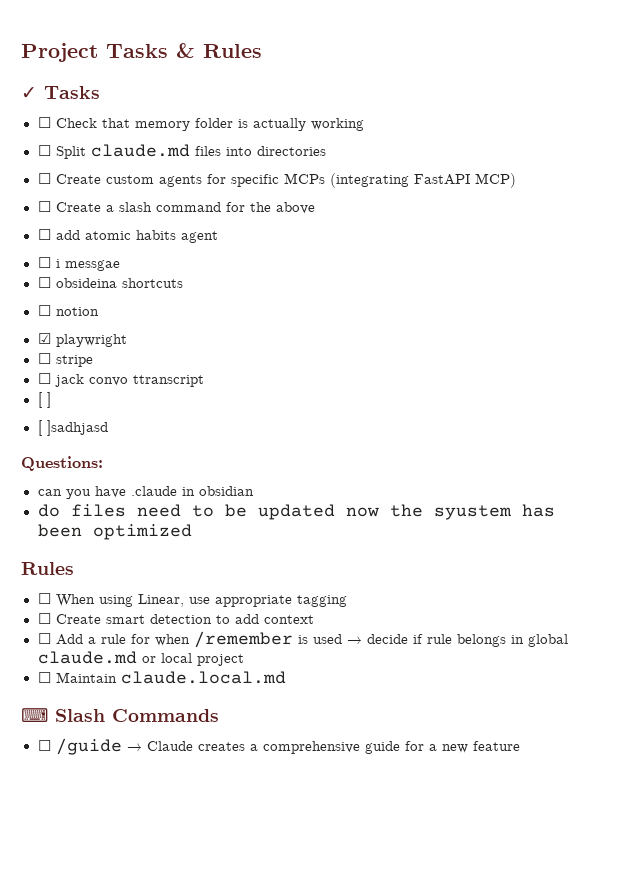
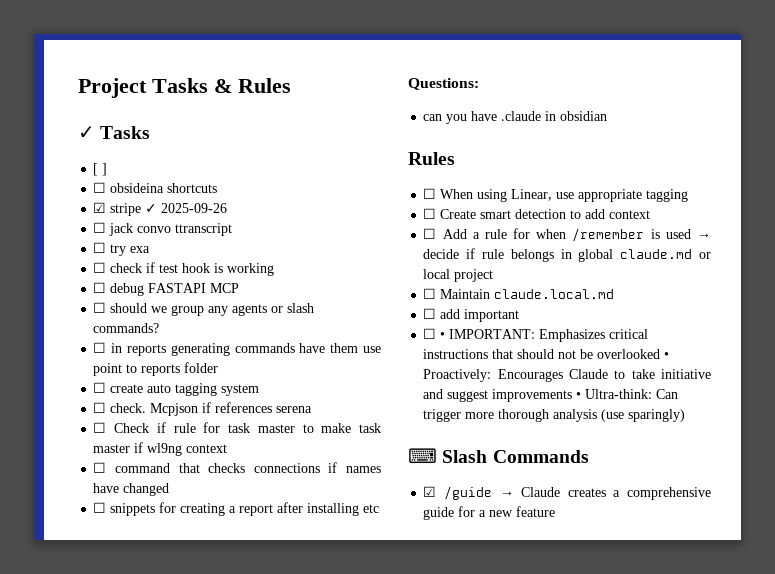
[37,117,364,131] [37,144,326,159] [37,173,516,188] [37,201,315,214] [37,229,218,243] [37,257,120,271] ☐ Check that memory folder is actually working // ☐ Split claude.md files into directories // ☐ Create custom agents for specific MCPs (integrating FastAPI MCP) // ☐ Create a slash command for the above // ☐ add atomic habits agent // ☐ i messgae -> [93,163,108,176] [ ]
[37,305,99,316] [37,333,127,347] [37,353,51,364] // ☐ notion // ☑ playwright // ☐ -> [93,202,107,213] // ☑
(93, 361) none -> [145,203,228,213] ✓ 2025-09-26
[37,392,51,408] [37,420,108,436] [ ] // [ ]sadhjasd -> [93,242,151,256] [93,262,275,276] [93,282,240,296] [93,302,315,316] [93,323,160,333] [93,342,382,356] [93,362,219,376] [93,382,260,396] [93,402,313,416] [93,422,382,433] [93,442,228,456] [93,462,381,473] [93,483,170,496] [93,502,380,516] ☐ try exa // ☐ check if test hook is working // ☐ debug FASTAPI MCP // ☐ should we group any agents or slash commands? // ☐ in reports generating commands have them use point to reports folder // ☐ create auto tagging system // ☐ check. Mcpjson if references serena // ☐ Check if rule for task master to make task master if wl9ng context // ☐ command that checks connections if names have changed // ☐ snippets for creating a report after installing etc
[37,504,555,520] [37,524,192,540] // do files need to be updated now the syustem has been optimized -> (608, 116) none
(286, 677) none -> [423,308,520,322] [423,328,649,342] [423,349,670,359] [423,369,711,382] [423,389,679,402] [423,409,686,422] // ☐ add important // ☐ • IMPORTANT: Emphasizes critical instructions that should not be overlooked • Proactively: Encourages Claude to take initiative and suggest improvements • Ultra-think: Can trigger more thorough analysis (use sparingly)
[37,740,51,751] ☐ -> [423,486,437,497] ☑

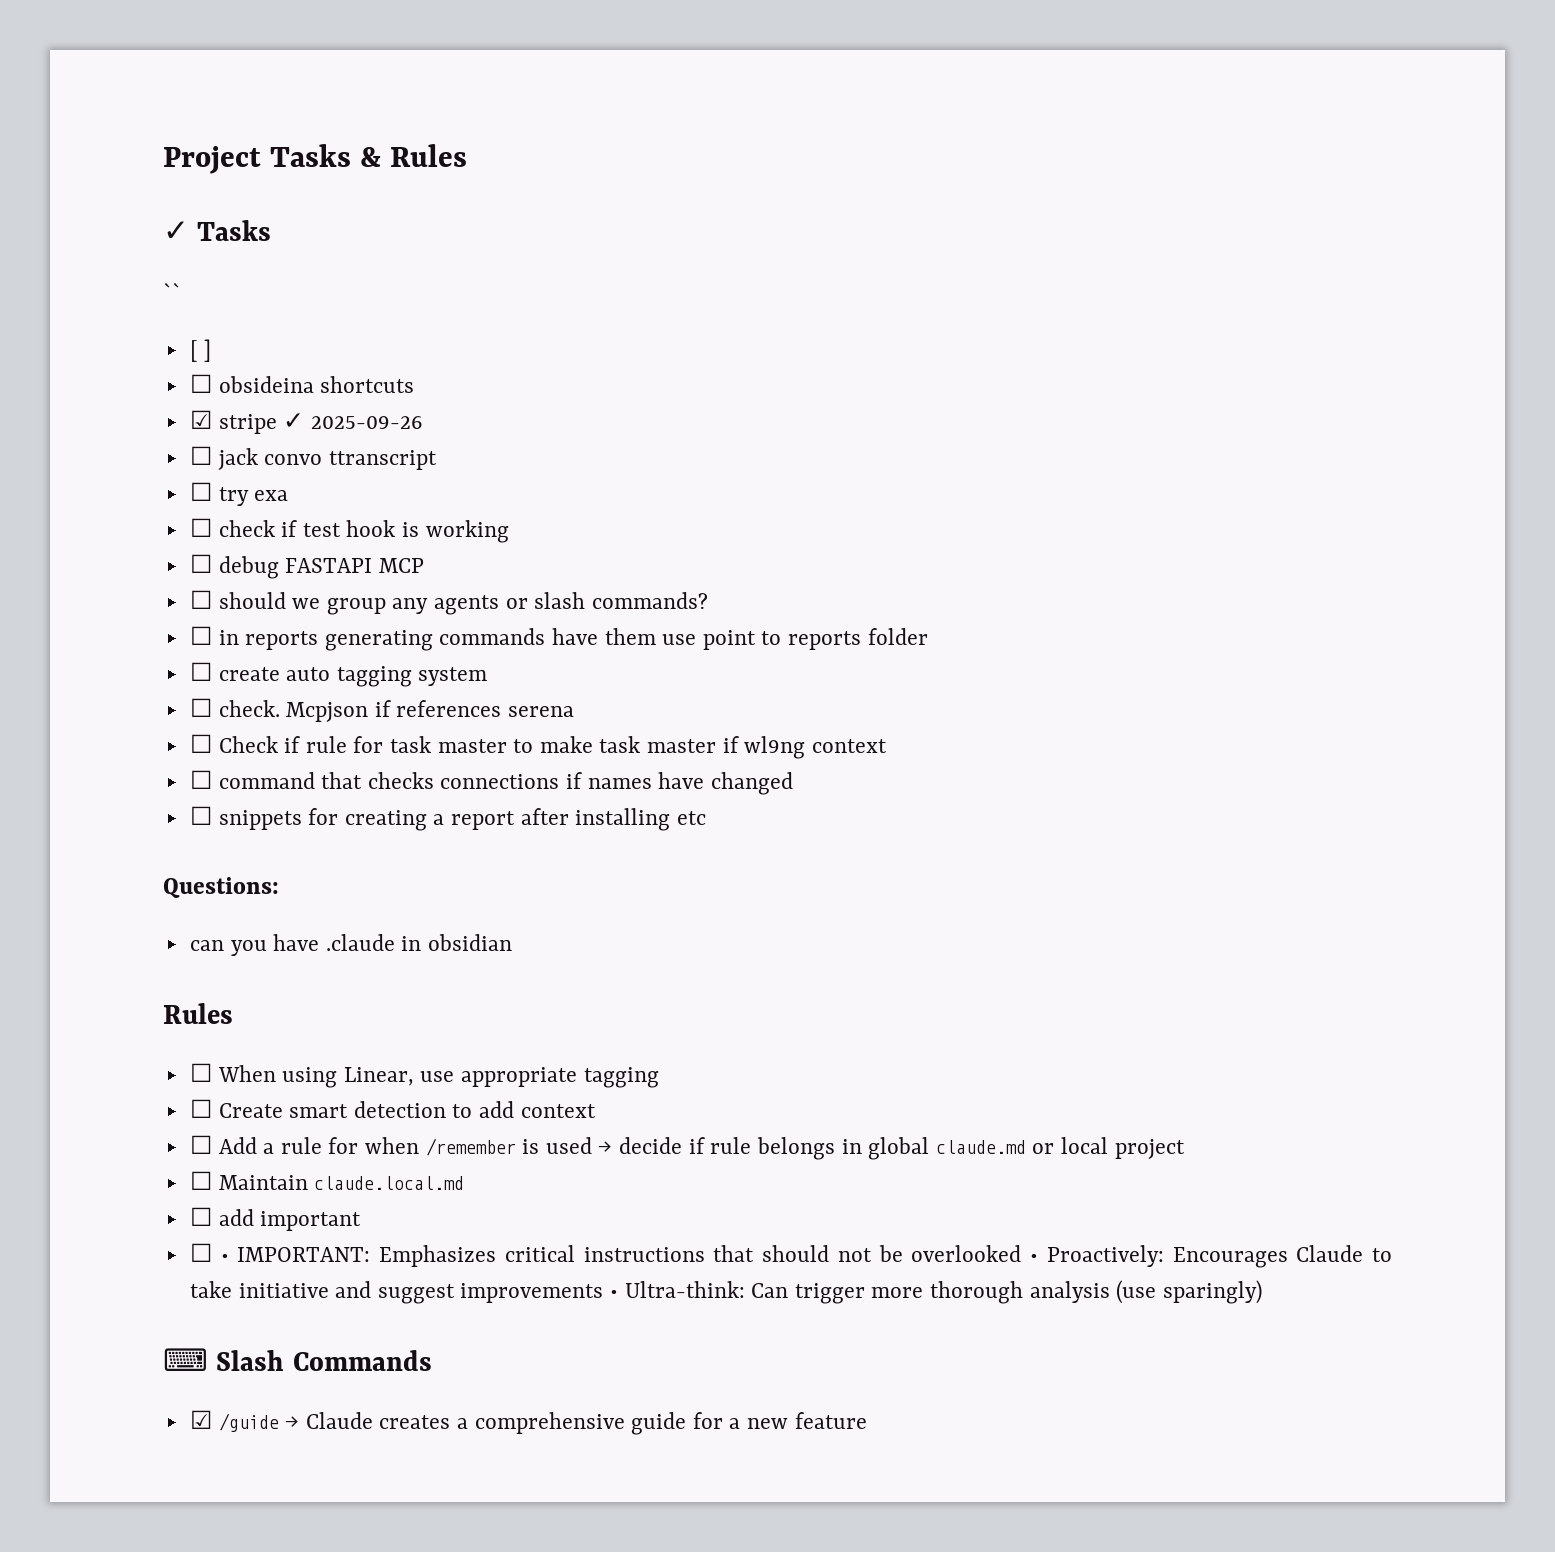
(151, 132) none -> [163,282,181,299] // ``

